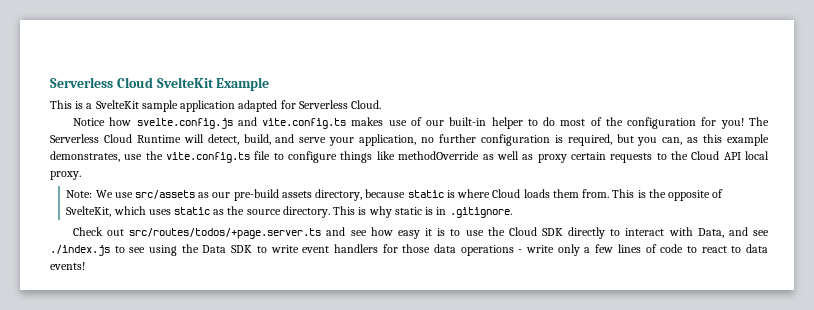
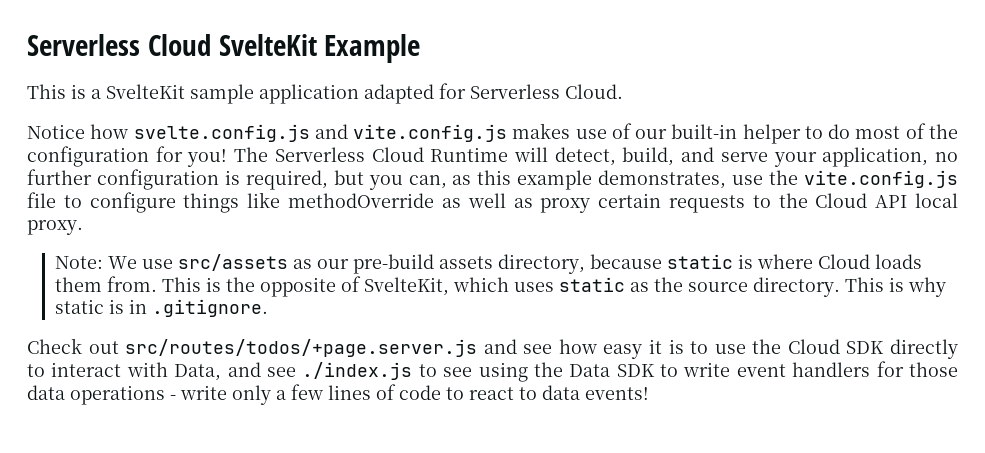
[262,118,347,129] vite.config.ts -> [353,124,508,142] vite.config.js
[166,152,251,163] vite.config.ts -> [803,170,958,188] vite.config.js
[129,228,322,239] src/routes/todos/+page.server.ts -> [125,339,478,357] src/routes/todos/+page.server.js

